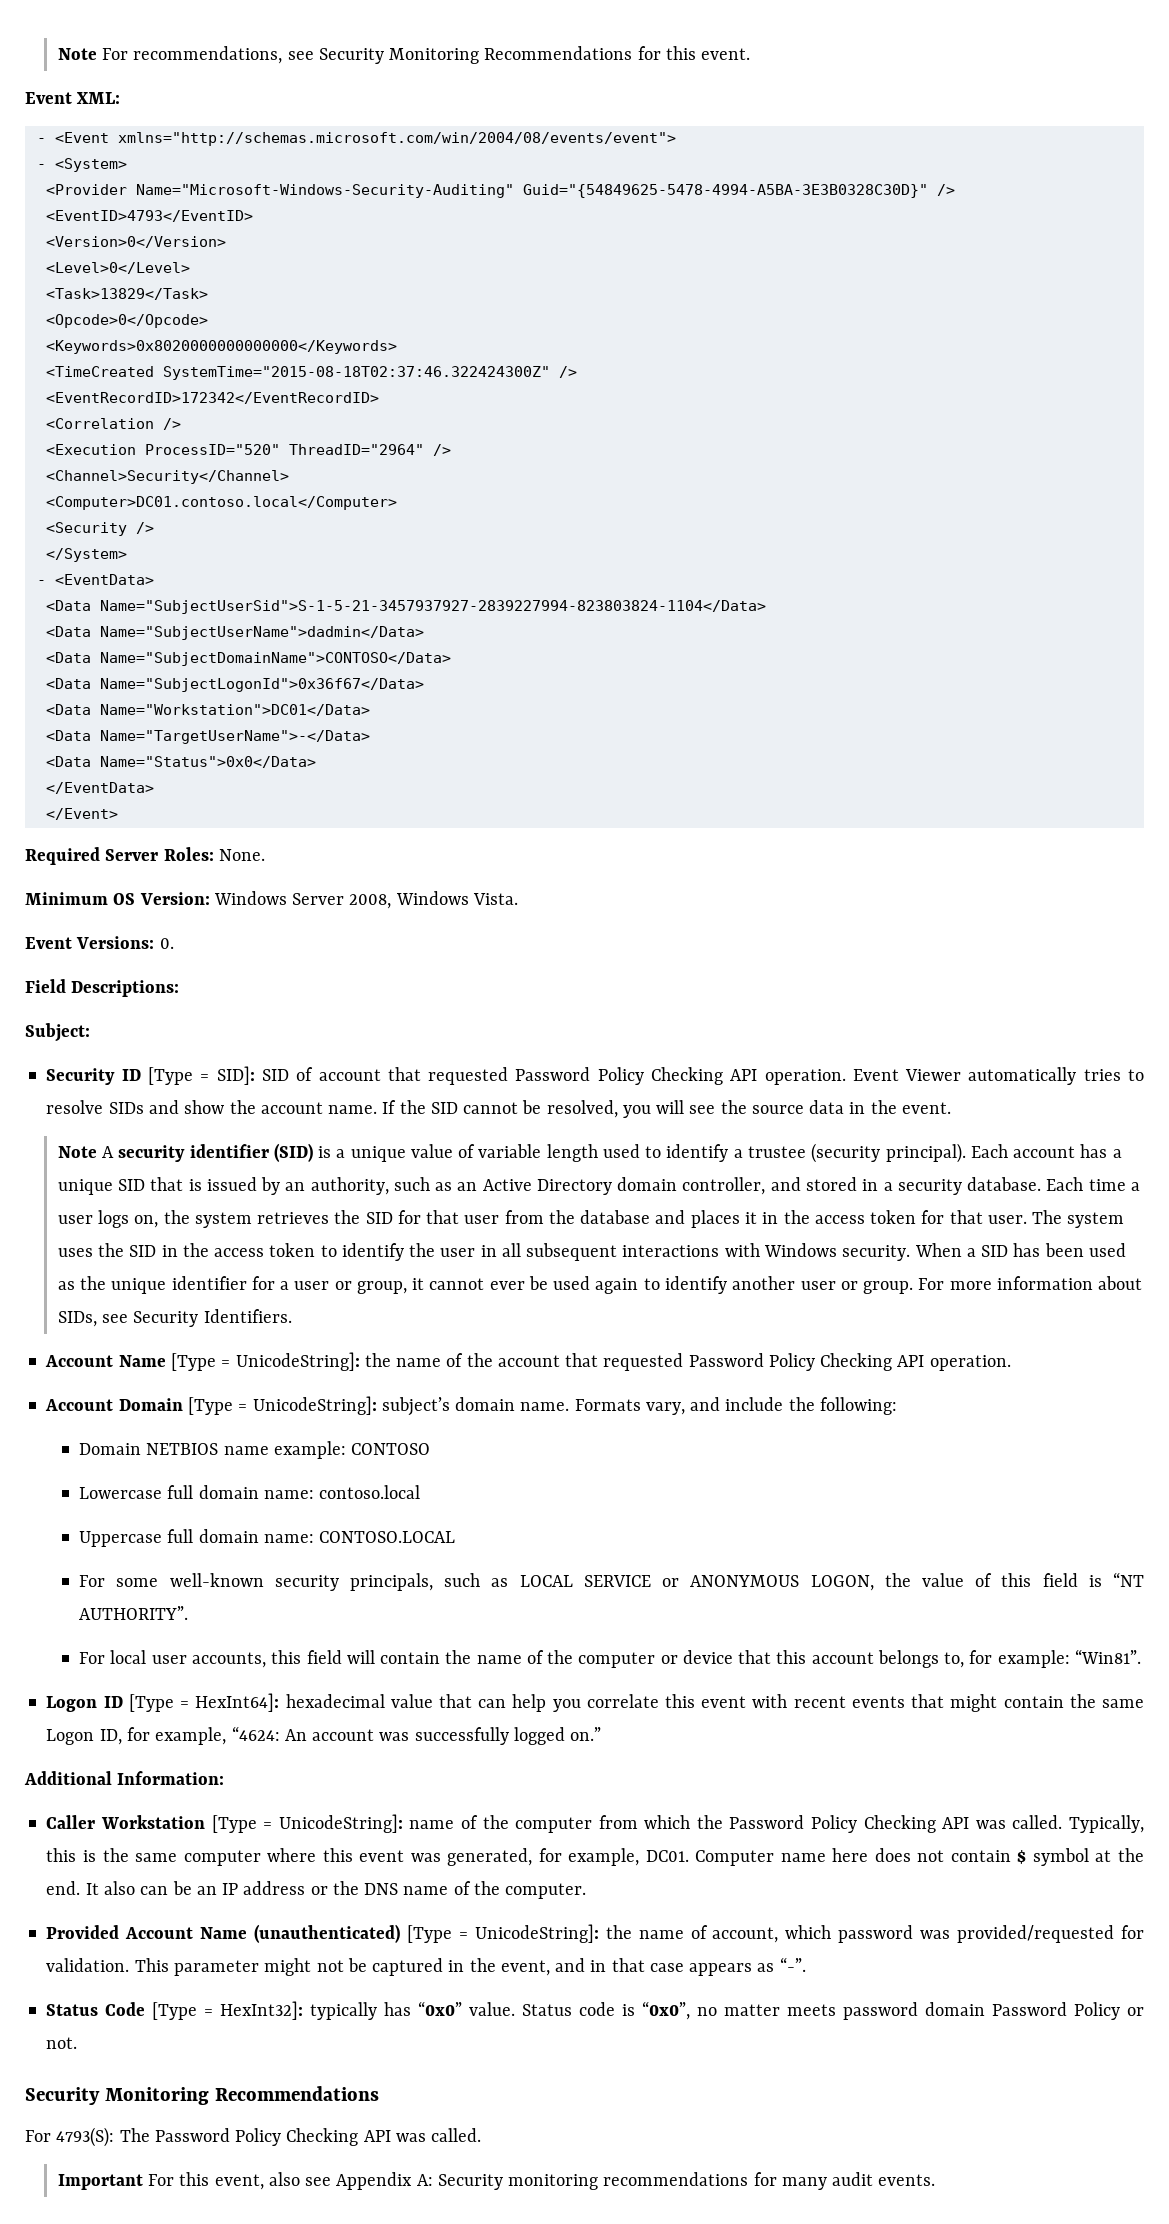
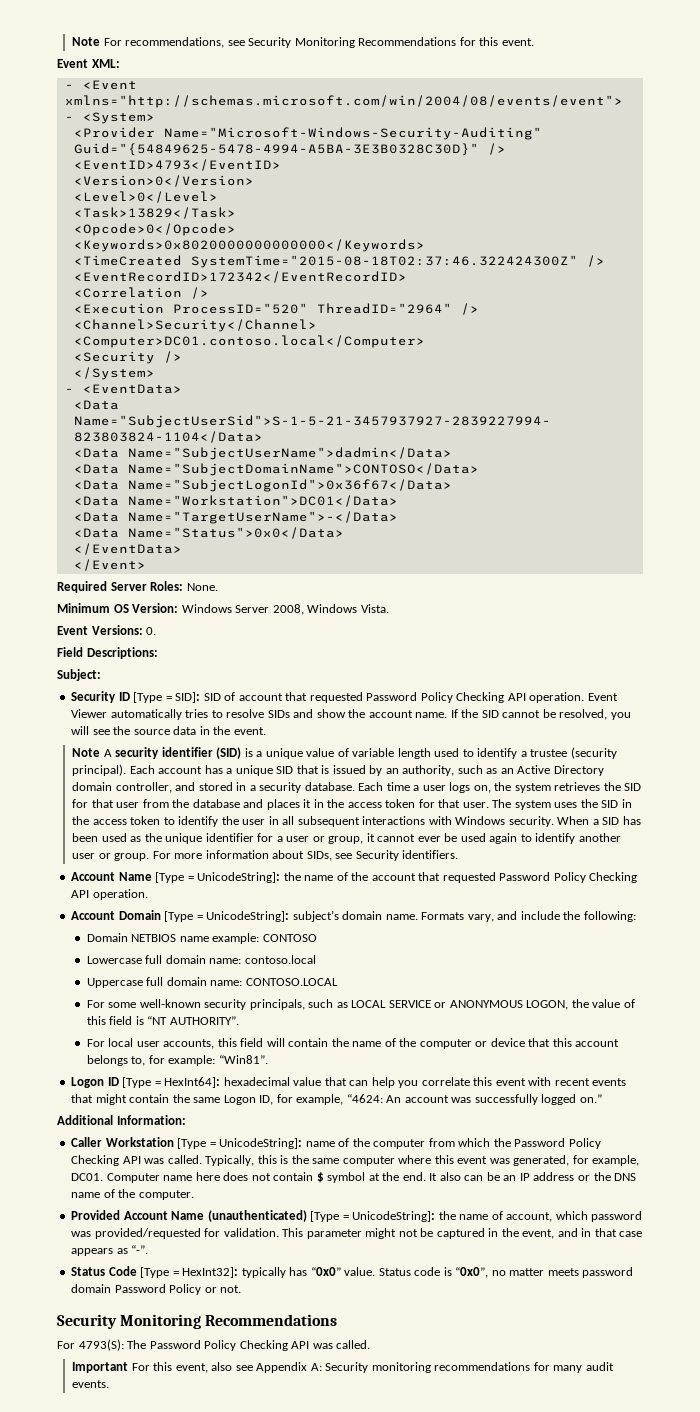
[203,1309,292,1323] Identifiers. -> [402,850,459,859] identifiers.

